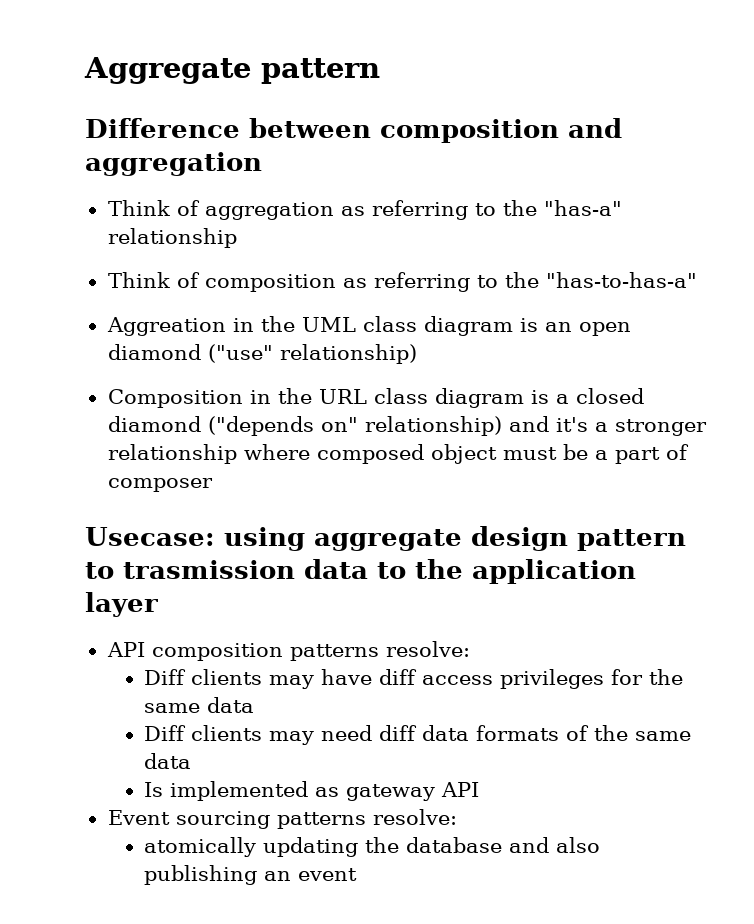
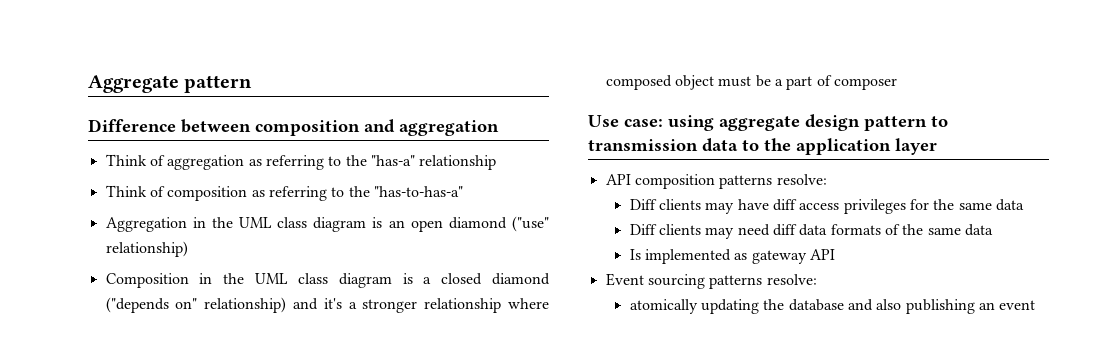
[106,317,226,336] Aggreation -> [105,217,187,232] Aggregation
[318,389,367,404] URL -> [255,273,289,284] UML
[85,527,215,546] Usecase: -> [588,115,663,127] Use case:
[123,560,295,579] trasmission -> [588,139,698,151] transmission

